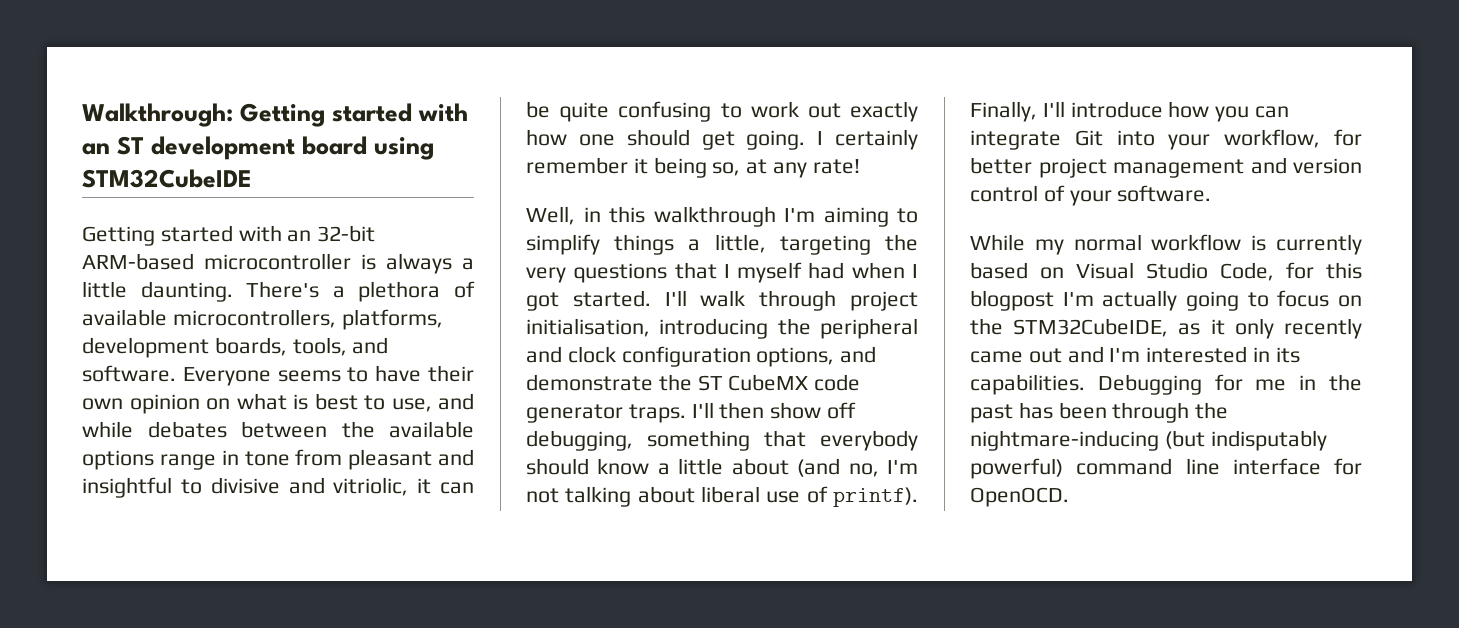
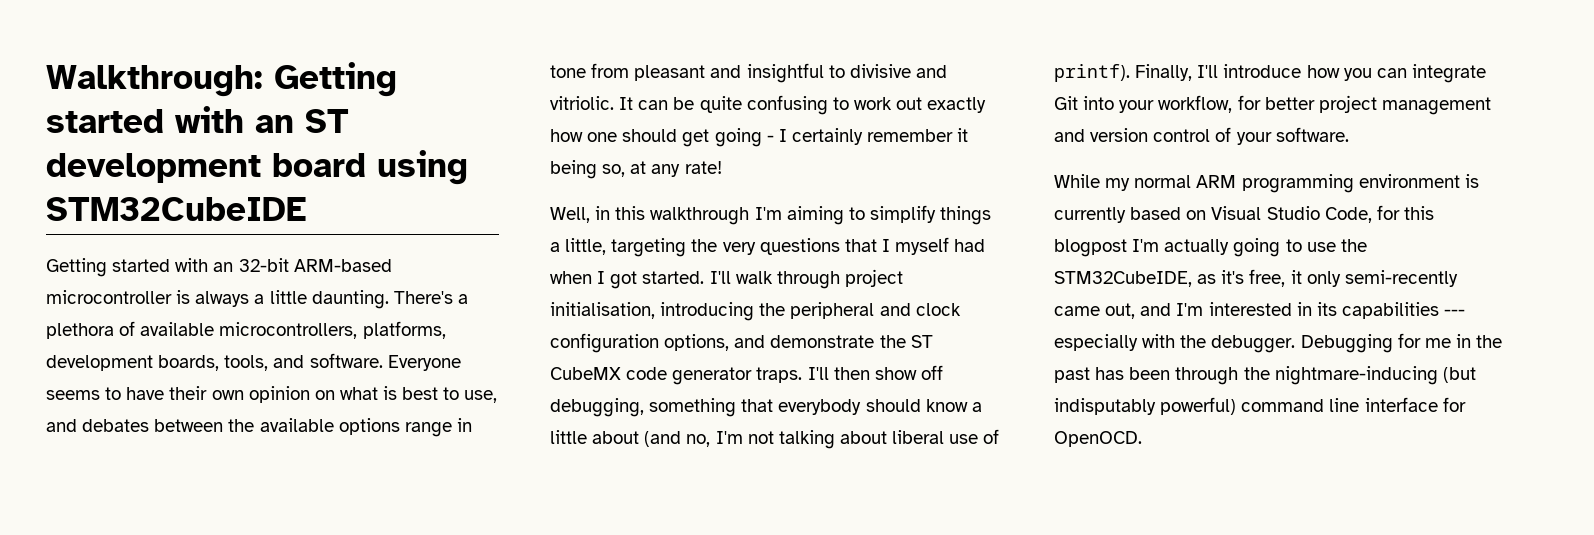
[82,421,133,438] while -> (77, 425) none
[333,477,432,496] vitriolic, it -> [550,96,634,110] vitriolic. It
[746,130,806,150] going. -> [714,128,774,147] going -
[1151,234,1242,251] workflow -> [1196,174,1460,193] ARM programming environment
[1277,290,1362,307] focus on -> [1306,242,1336,252] use
[1210,318,1362,339] [970,348,1062,363] it only recently came out -> [1221,269,1458,287] [1054,303,1136,319] it's free, it only semi-recently came out,
[970,374,1085,395] capabilities. -> [1341,302,1466,319] [1054,334,1296,353] capabilities --- especially with the debugger.

